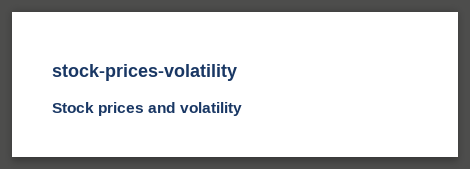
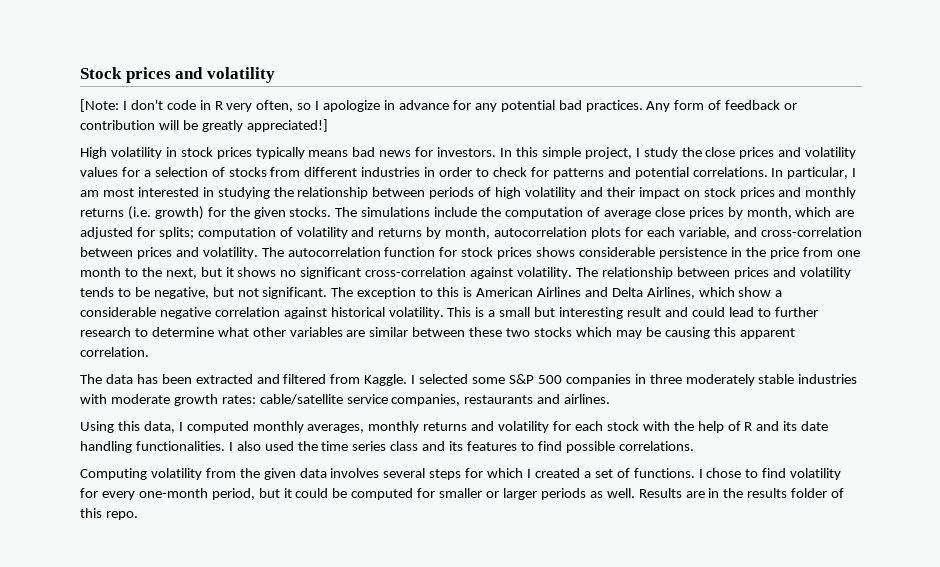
[52,64,237,81] stock-prices-volatility // -> (80, 73) none
(242, 109) none -> [80,99,798,112] [80,119,328,132] [80,147,857,159] [80,167,857,179] [80,187,857,199] [80,206,855,220] [80,227,862,239] [80,247,860,259] [80,267,851,279] [80,287,783,299] [80,307,818,319] [80,327,795,339] [80,347,149,357] [80,374,858,386] [80,394,611,406] [80,421,829,433] [80,441,694,453] [80,468,842,480] [80,488,845,500] [80,508,138,520] // [Note: I don't code in R very often, so I apologize in advance for any potential bad practices. Any form of feedback or contribution will be greatly appreciated!] // High volatility in stock prices typically means bad news for investors. In this simple project, I study the close prices and volatility values for a selection of stocks from different industries in order to check for patterns and potential correlations. In particular, I am most interested in studying the relationship between periods of high volatility and their impact on stock prices and monthly returns (i.e. growth) for the given stocks. The simulations include the computation of average close prices by month, which are adjusted for splits; computation of volatility and returns by month, autocorrelation plots for each variable, and cross-correlation between prices and volatility. The autocorrelation function for stock prices shows considerable persistence in the price from one month to the next, but it shows no significant cross-correlation against volatility. The relationship between prices and volatility tends to be negative, but not significant. The exception to this is American Airlines and Delta Airlines, which show a considerable negative correlation against historical volatility. This is a small but interesting result and could lead to further research to determine what other variables are similar between these two stocks which may be causing this apparent correlation. // The data has been extracted and filtered from Kaggle. I selected some S&P 500 companies in three moderately stable industries with moderate growth rates: cable/satellite service companies, restaurants and airlines. // Using this data, I computed monthly averages, monthly returns and volatility for each stock with the help of R and its date handling functionalities. I also used the time series class and its features to find possible correlations. // Computing volatility from the given data involves several steps for which I created a set of functions. I chose to find volatility for every one-month period, but it could be computed for smaller or larger periods as well. Results are in the results folder of this repo.

